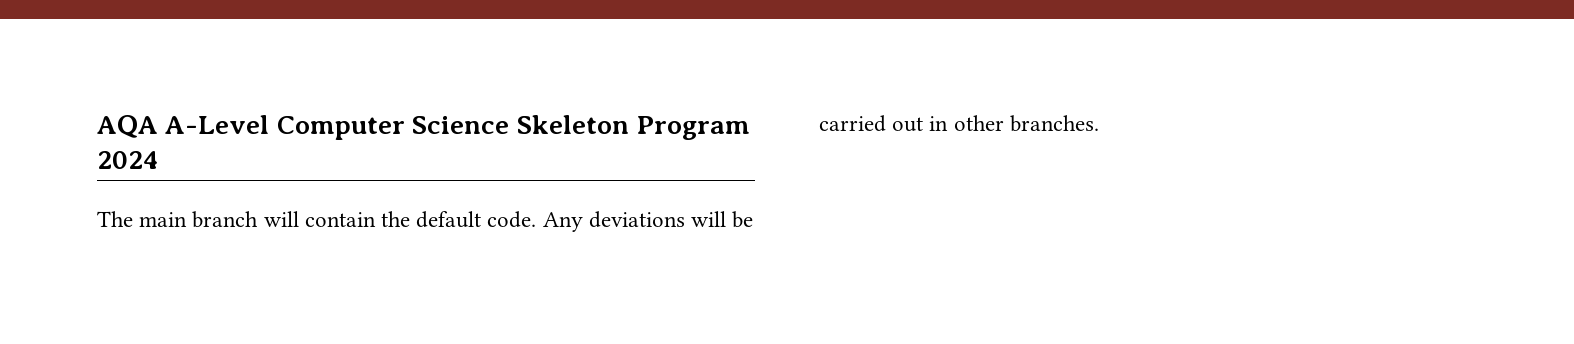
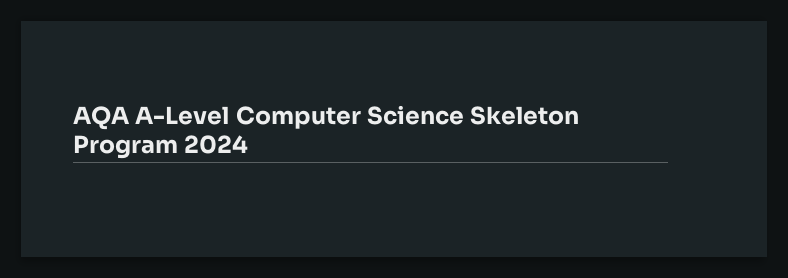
[97,211,754,232] [819,115,1099,132] // The main branch will contain the default code. Any deviations will be carried out in other branches. -> (249, 144) none

